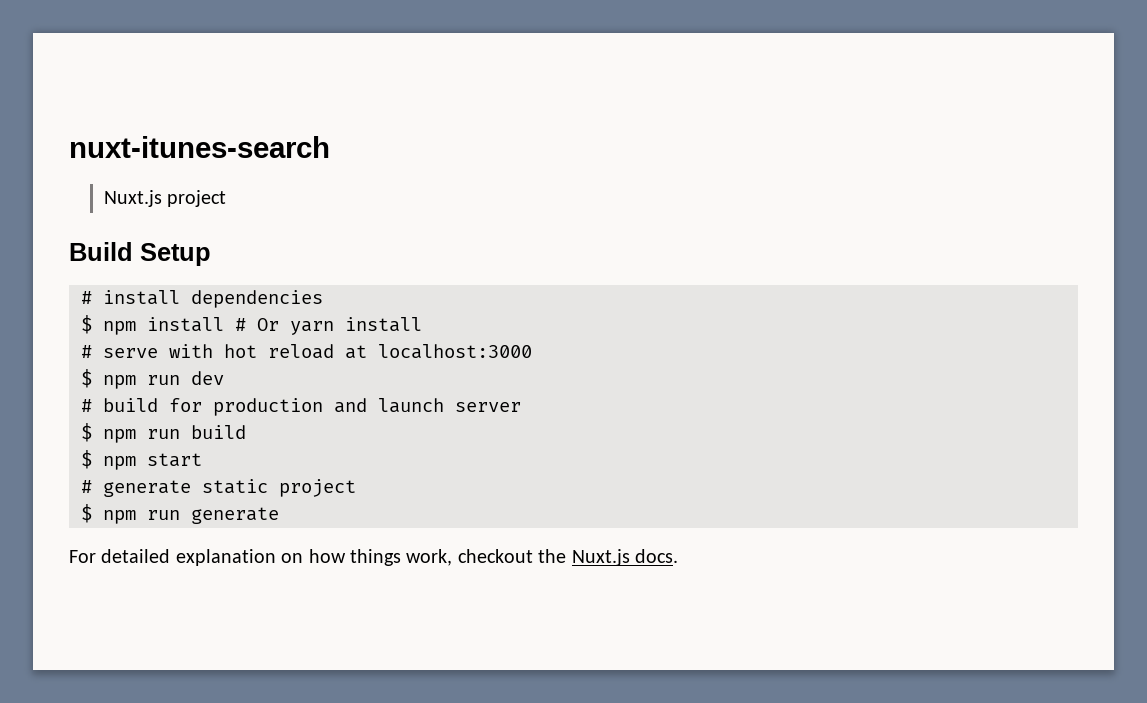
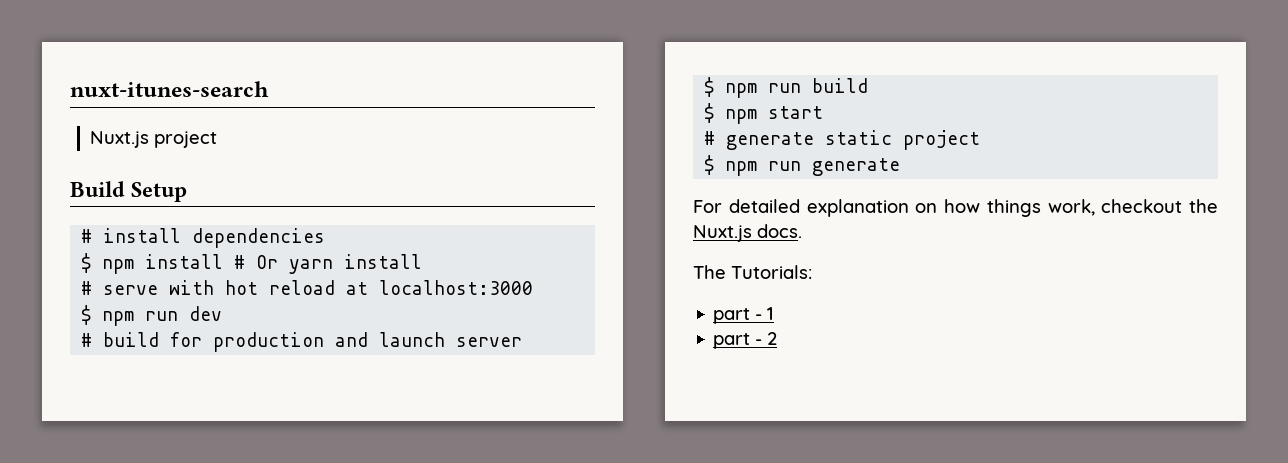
(678, 556) none -> [693,265,812,279] [713,307,775,324] [713,332,778,349] // The Tutorials: // part - 1 // part - 2

